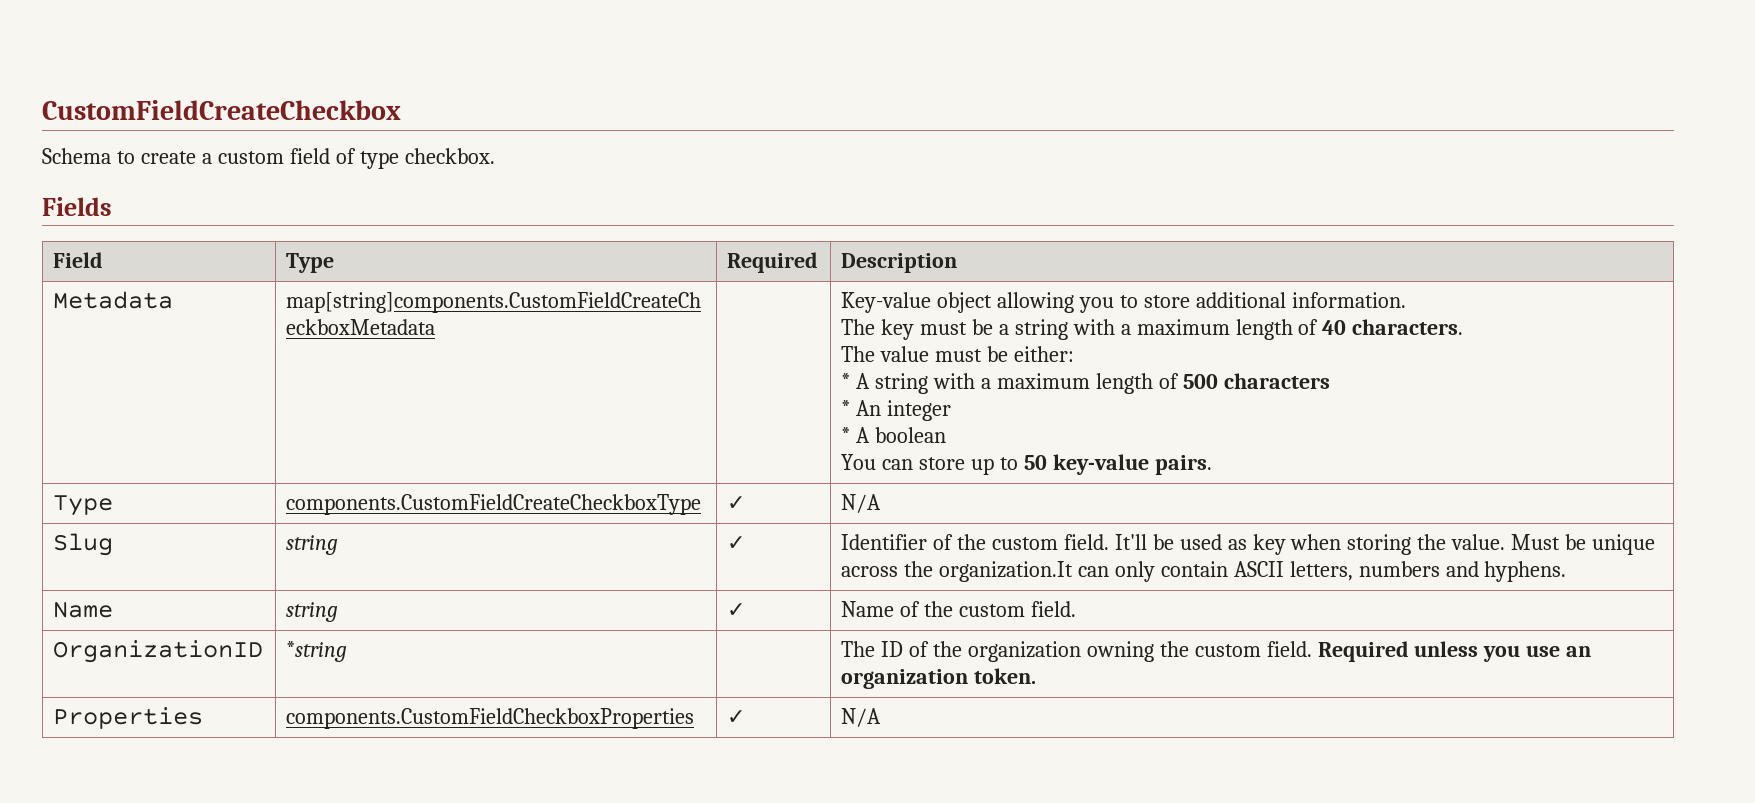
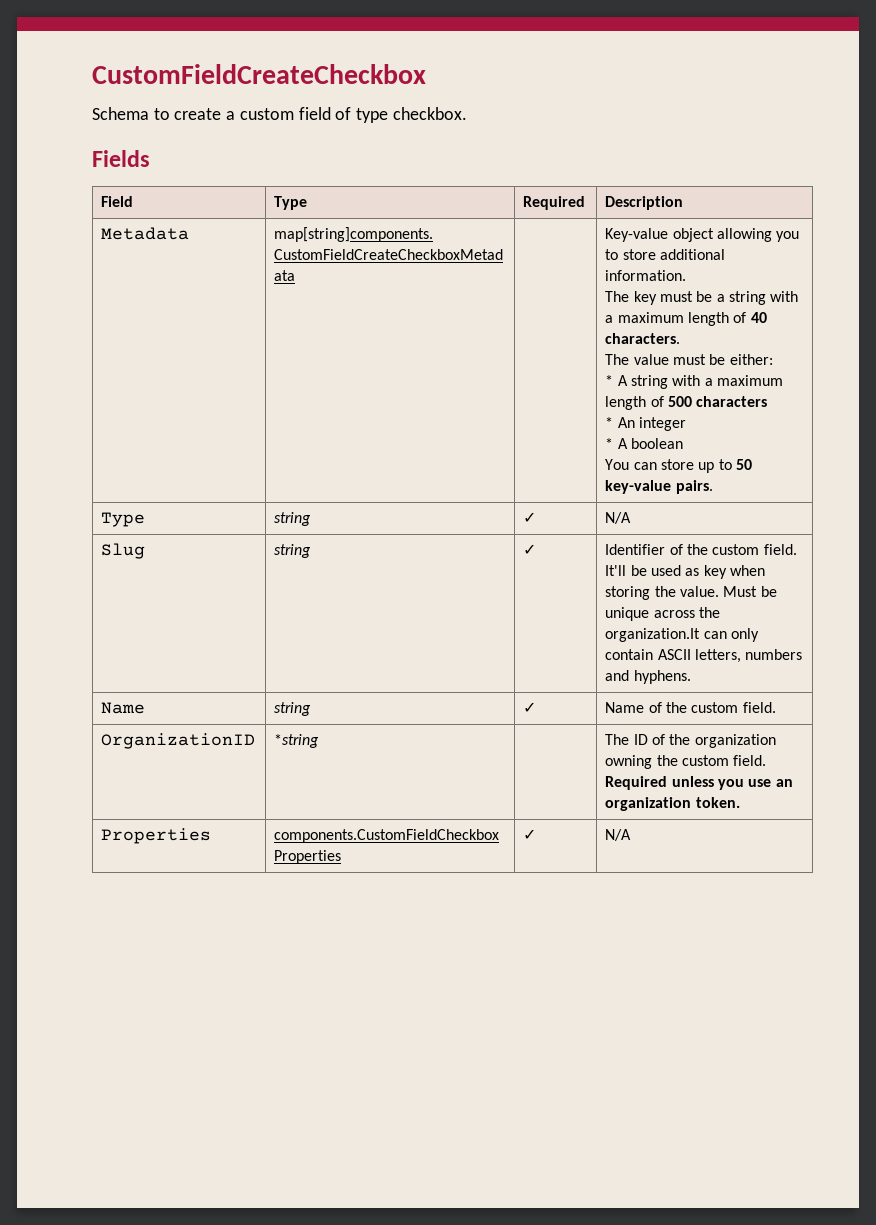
[286,494,702,515] components.CustomFieldCreateCheckboxType -> [274,512,312,526] string

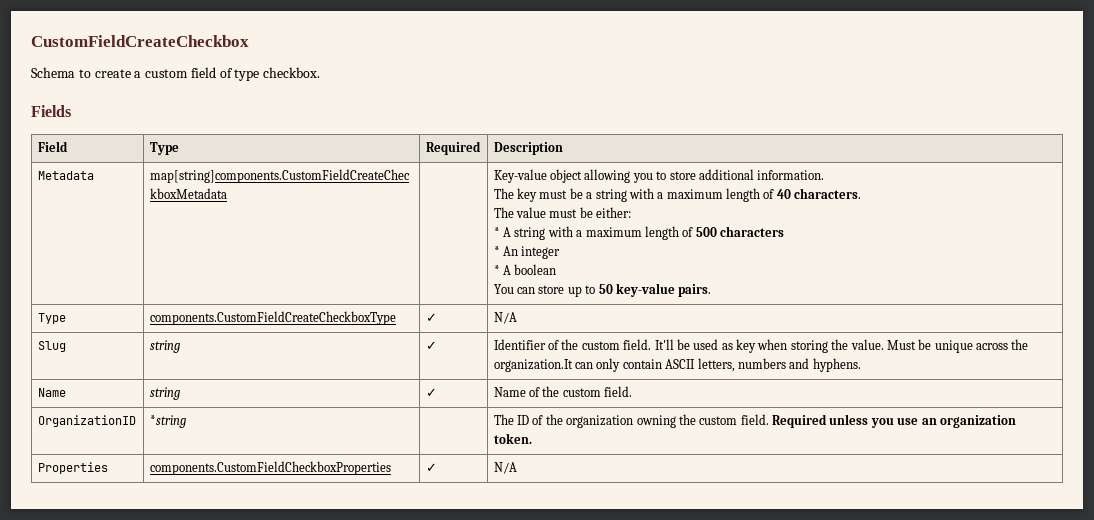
[274,512,312,526] string -> [149,311,396,325] components.CustomFieldCreateCheckboxType

